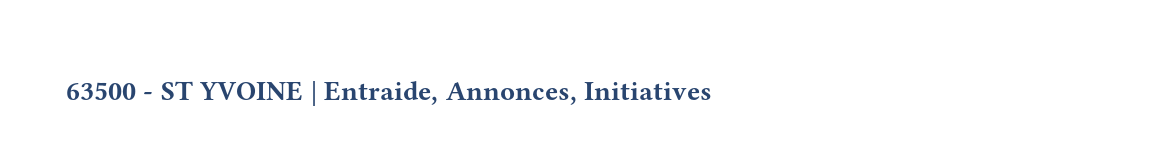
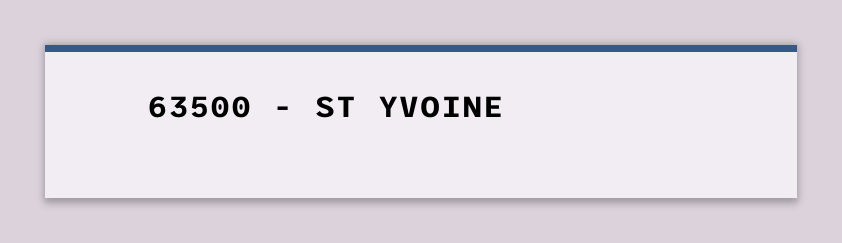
[310,81,712,106] | Entraide, Annonces, Initiatives -> (504, 107) none

